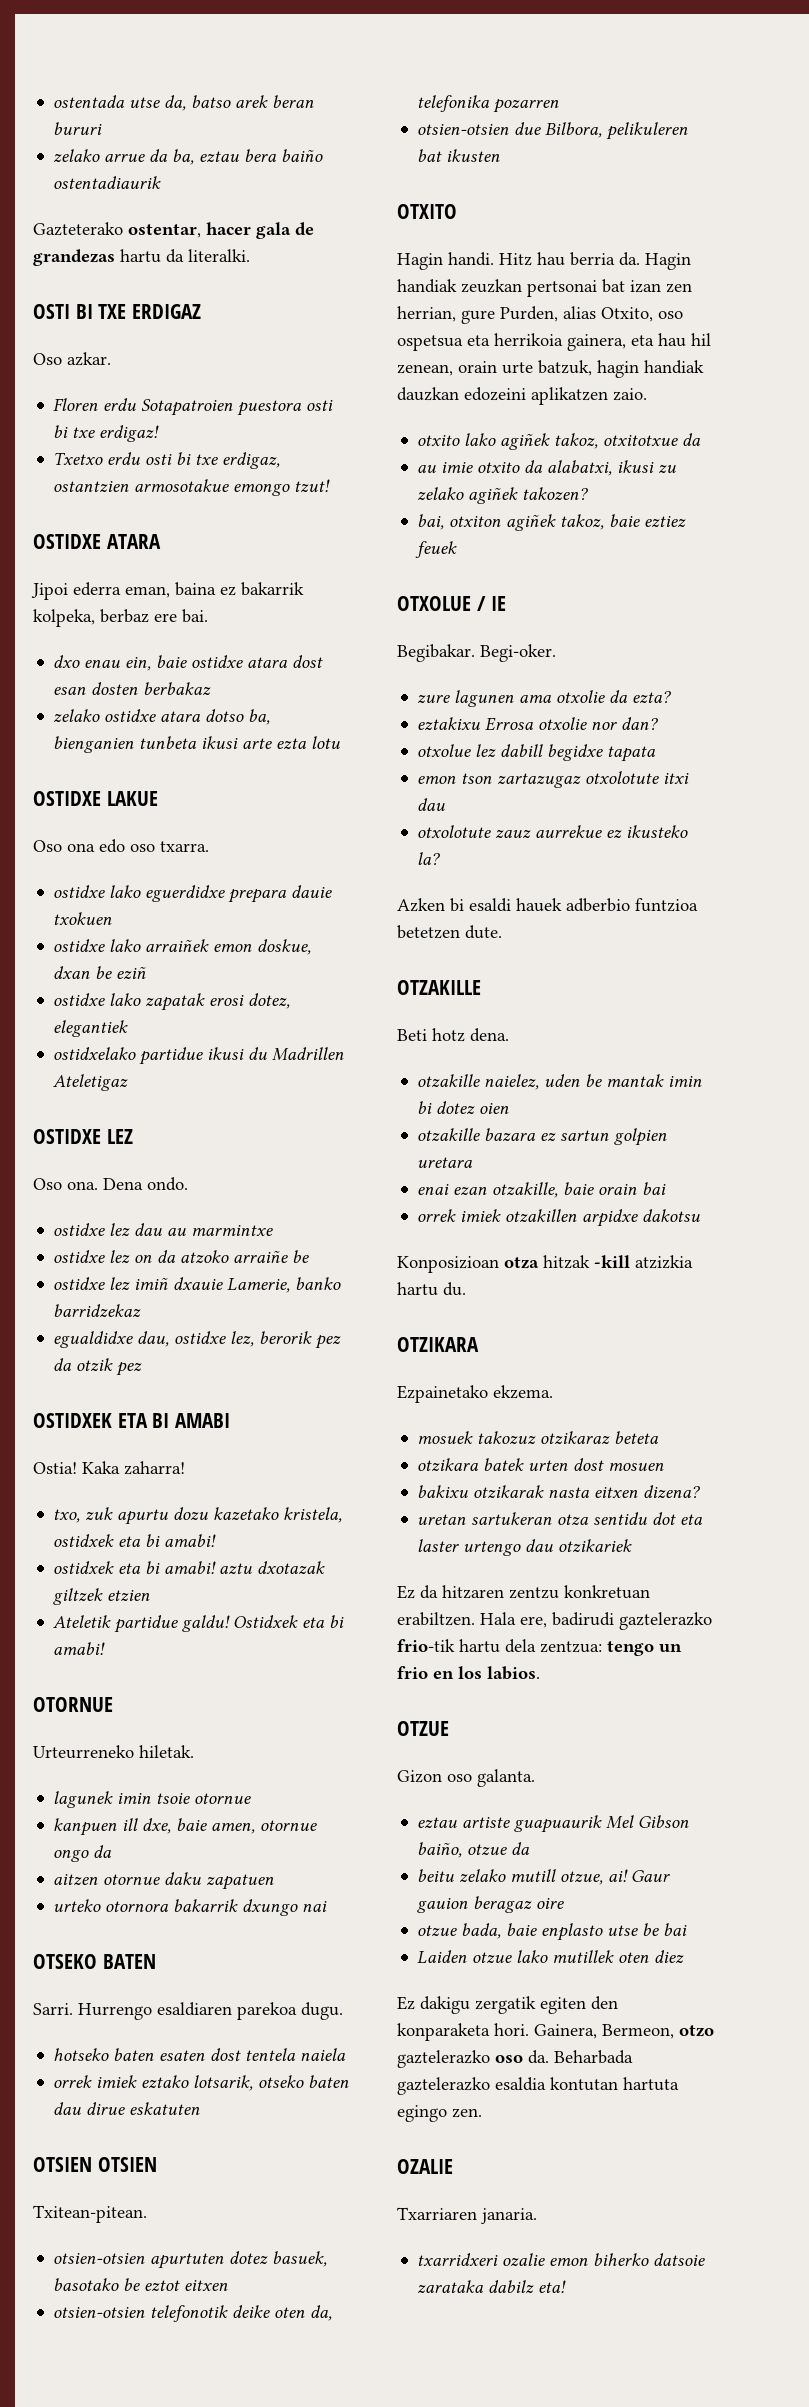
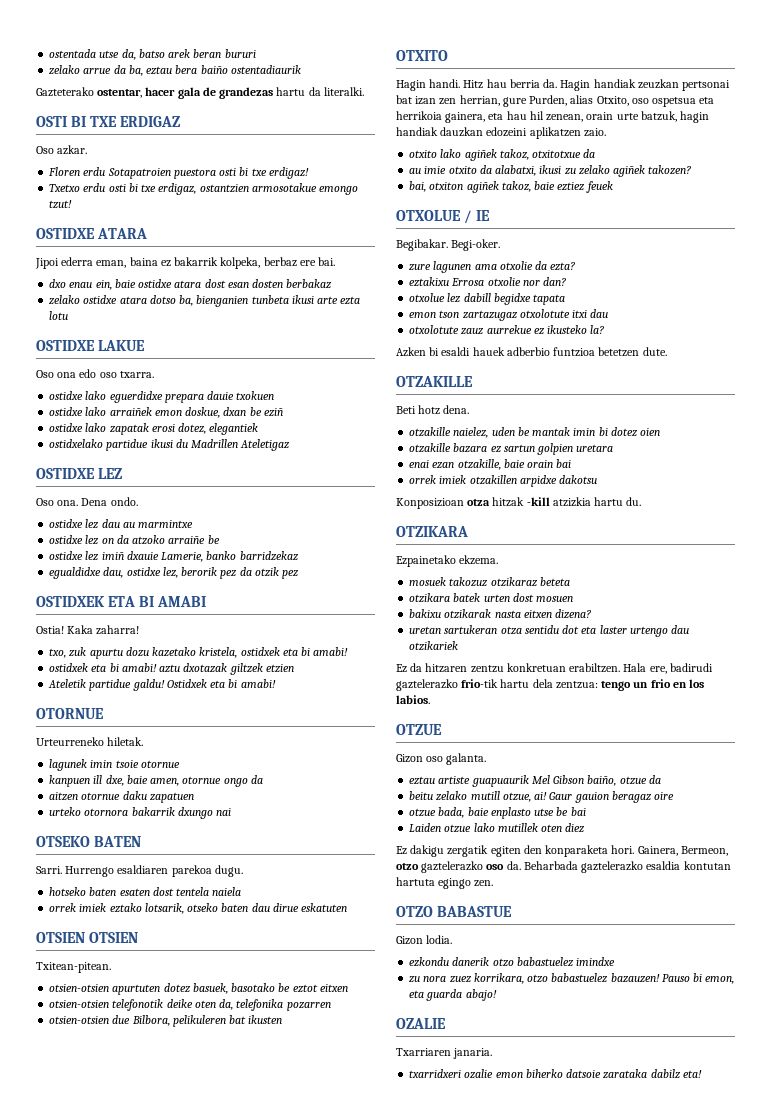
(482, 2113) none -> [396,906,513,917] [396,935,453,945] [409,957,616,967] [409,973,735,984] [409,989,497,1001] // OTZO BABASTUE // Gizon lodia. // ezkondu danerik otzo babastuelez imindxe // zu nora zuez korrikara, otzo babastuelez bazauzen! Pauso bi emon, eta guarda abajo!

